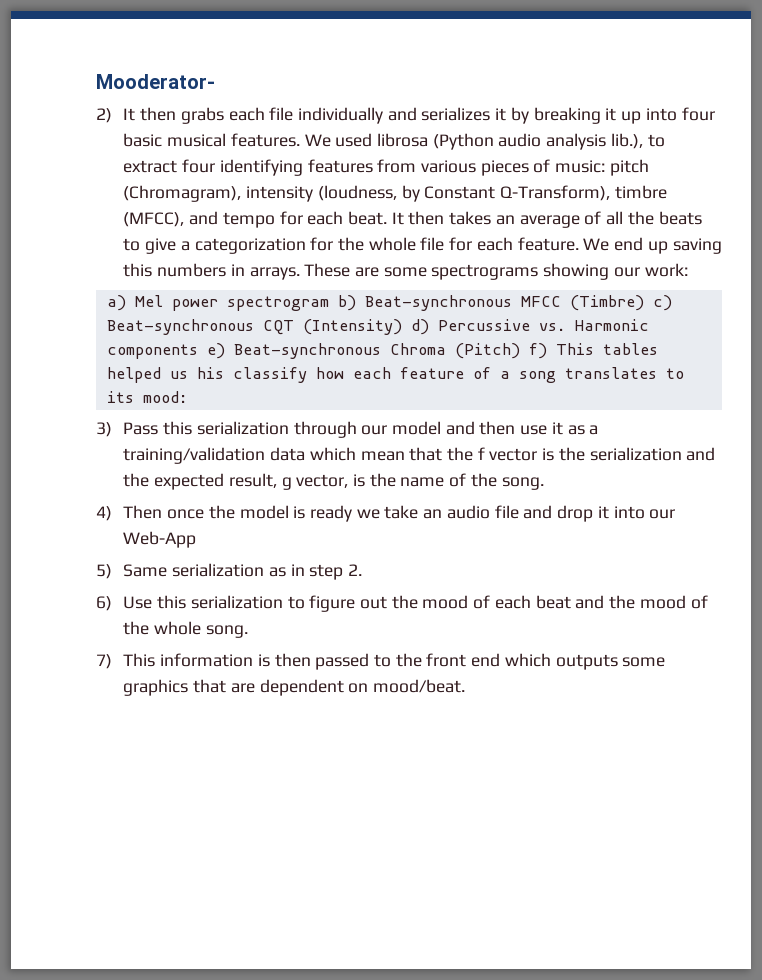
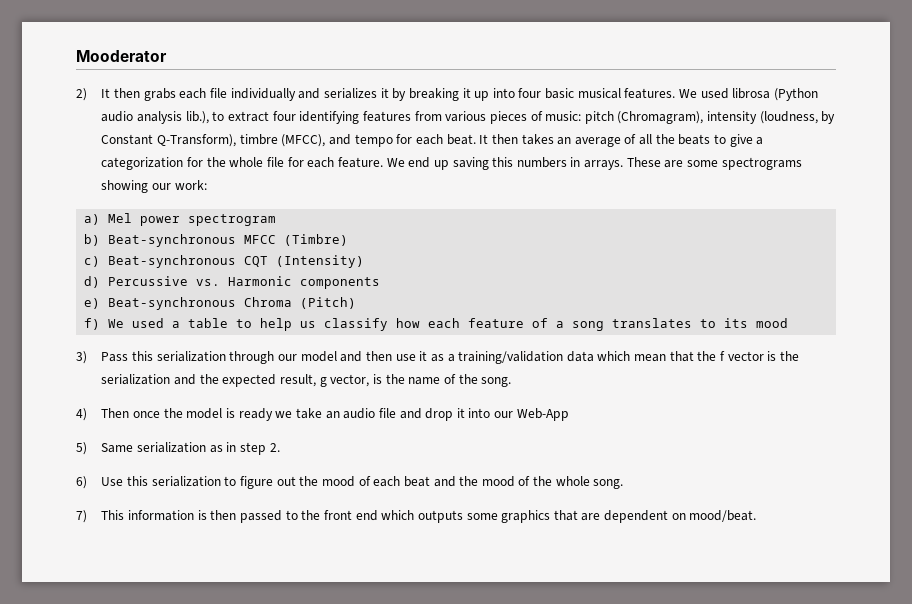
[96,74,215,89] Mooderator- -> [76,50,167,62] Mooderator
(329, 303) none -> (277, 220) //
(644, 303) none -> (349, 240) //
(402, 327) none -> (365, 261) //
(198, 351) none -> (381, 283) //
[528,343,658,359] [106,367,224,383] f) This tables helped us his -> [84,318,317,331] // f) We used a table to help us
[142,391,188,403] mood: -> [756,318,789,328] mood

